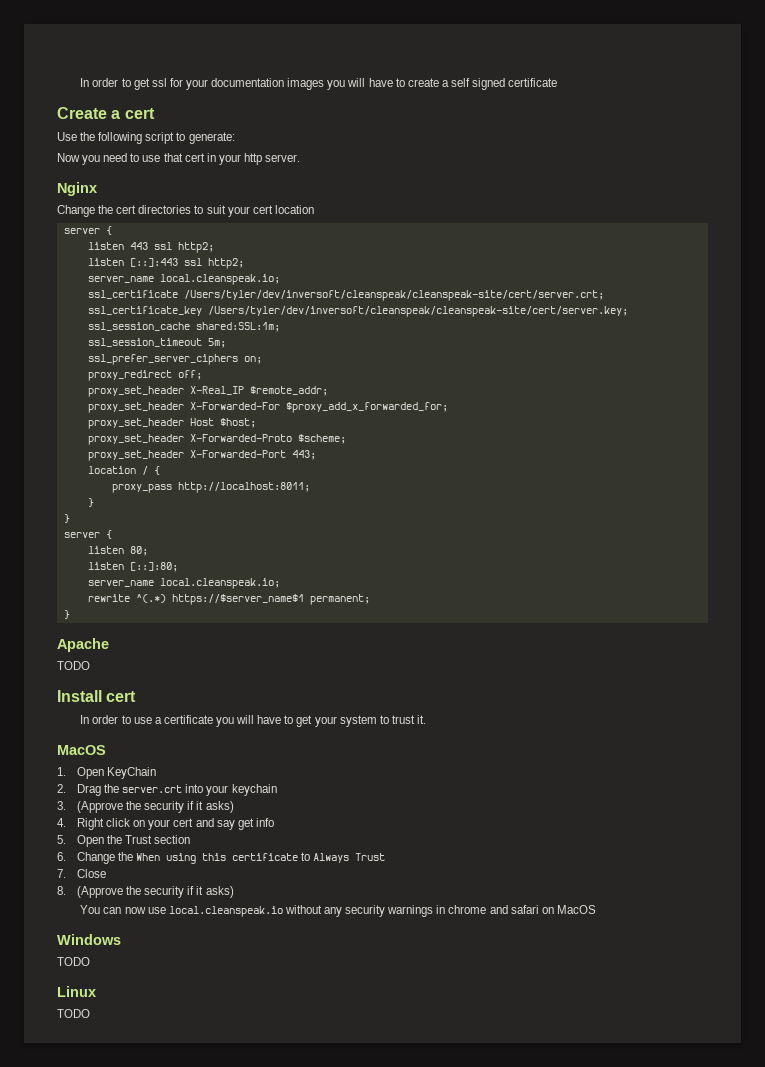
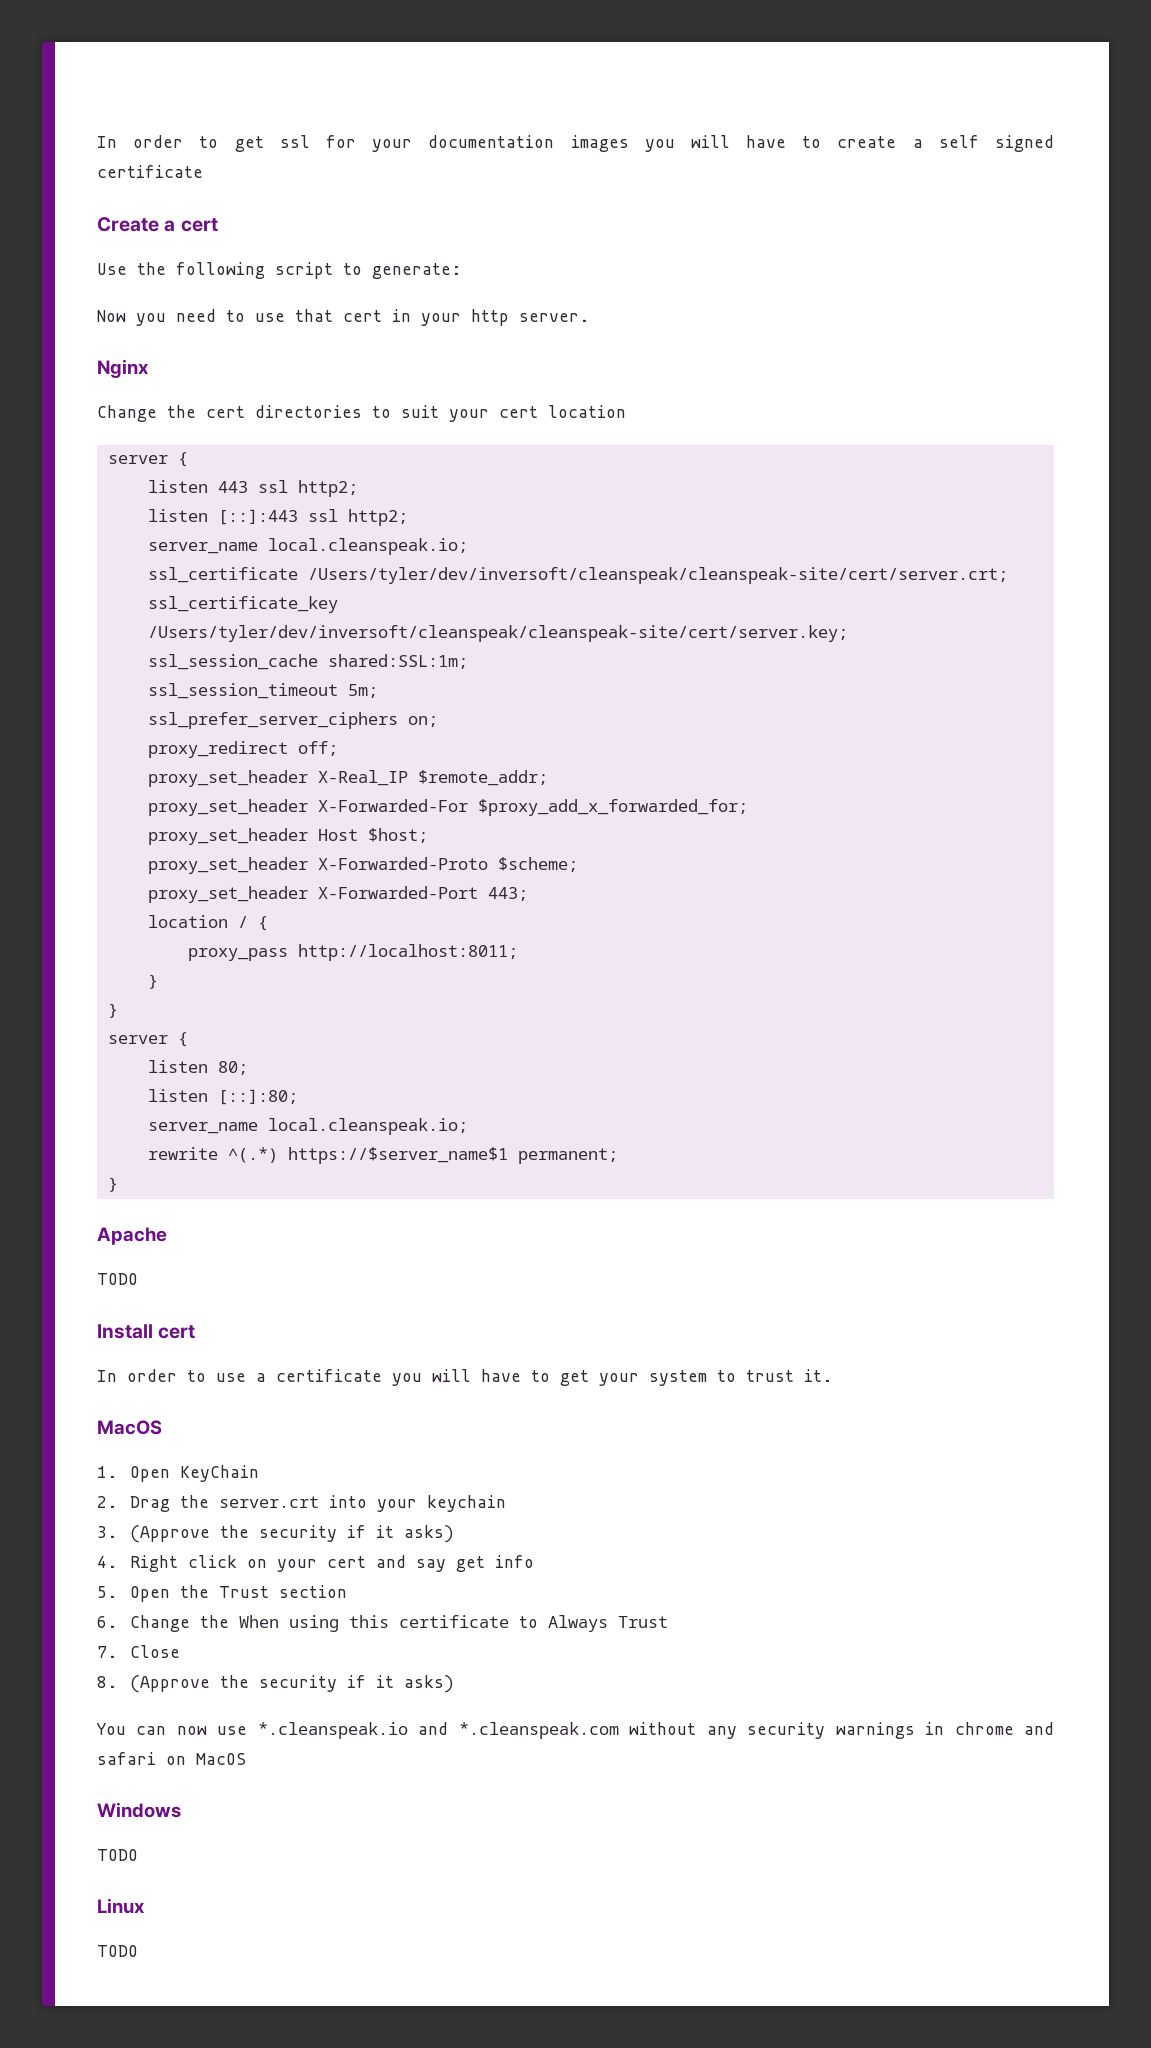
[168,906,283,917] local.cleanspeak.io -> [257,1722,619,1739] *.cleanspeak.io and *.cleanspeak.com

